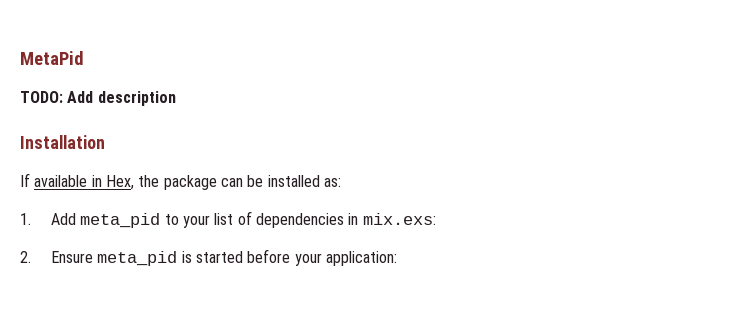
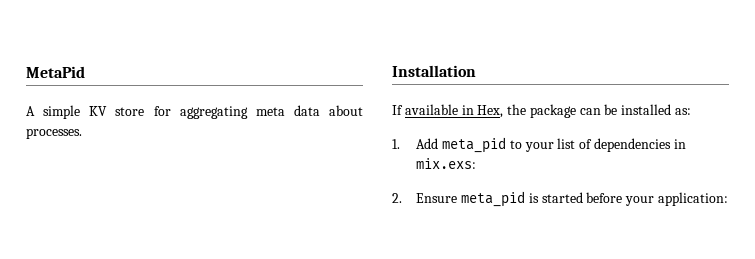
[20,91,176,106] TODO: Add description -> [26,105,363,119] [26,128,82,139] A simple KV store for aggregating meta data about processes.

